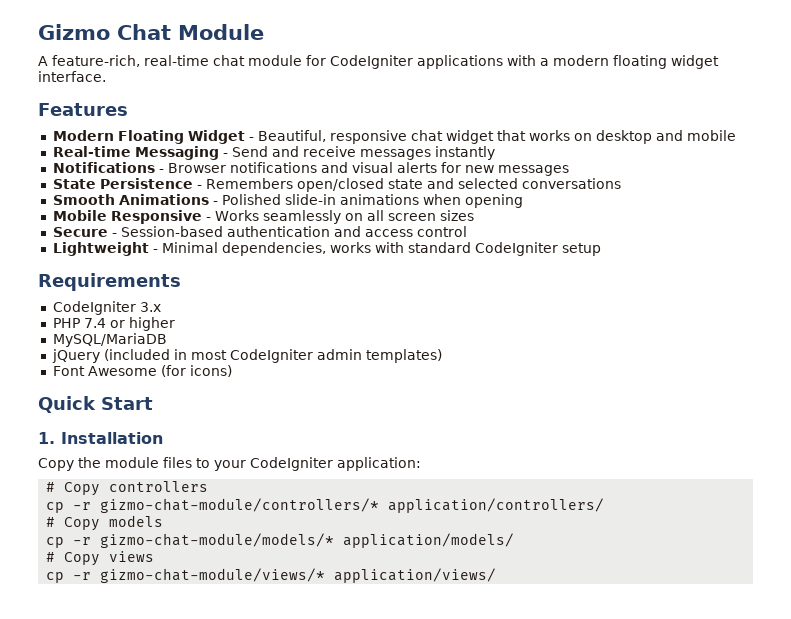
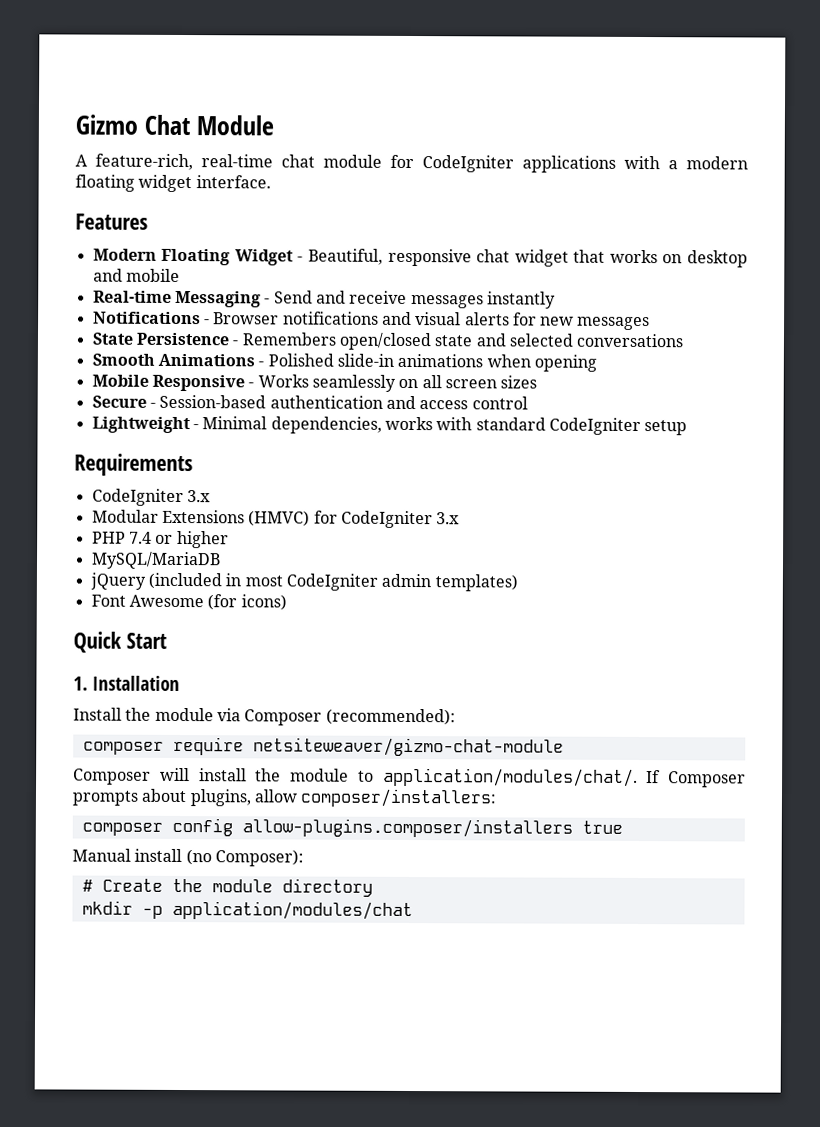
(161, 307) none -> [91,509,461,529] // Modular Extensions (HMVC) for CodeIgniter 3.x
[38,457,421,471] [46,481,209,496] [46,498,605,513] [46,515,164,531] [46,533,515,548] [46,551,155,566] [46,568,497,583] Copy the module files to your CodeIgniter application: // # Copy controllers // cp -r gizmo-chat-module/controllers/* application/controllers/ // # Copy models // cp -r gizmo-chat-module/models/* application/models/ // # Copy views // cp -r gizmo-chat-module/views/* application/views/ -> [73,707,456,726] [82,736,564,757] [73,767,746,788] [72,788,498,808] [81,817,623,838] [72,848,304,867] [81,878,373,897] [81,900,413,921] Install the module via Composer (recommended): // composer require netsiteweaver/gizmo-chat-module // Composer will install the module to application/modules/chat/. If Composer prompts about plugins, allow composer/installers: // composer config allow-plugins.composer/installers true // Manual install (no Composer): // # Create the module directory // mkdir -p application/modules/chat

